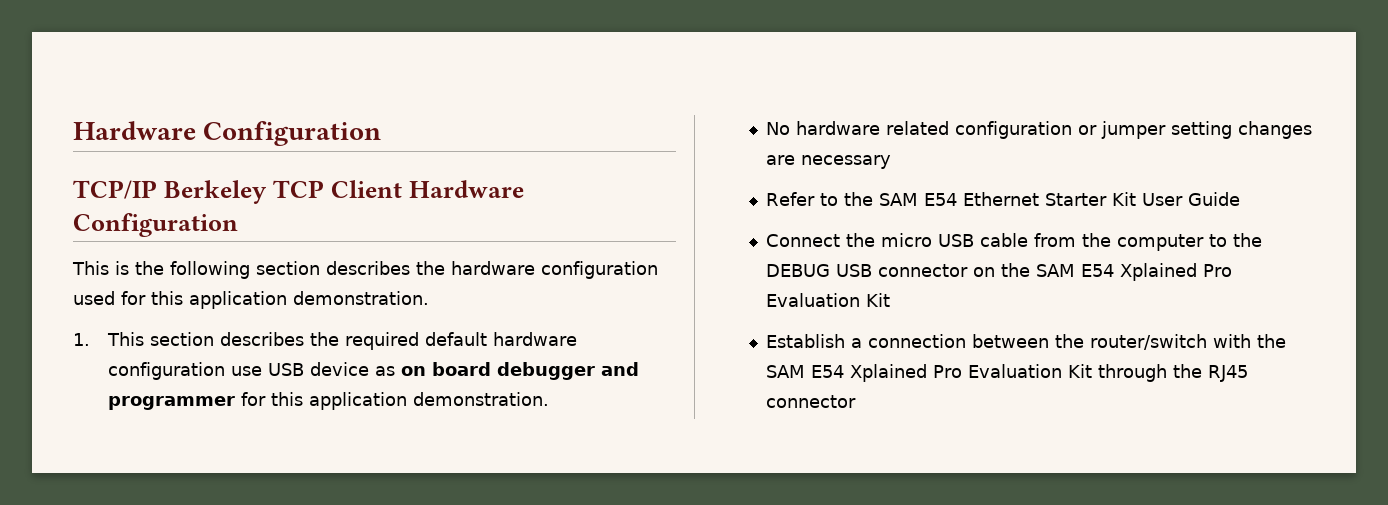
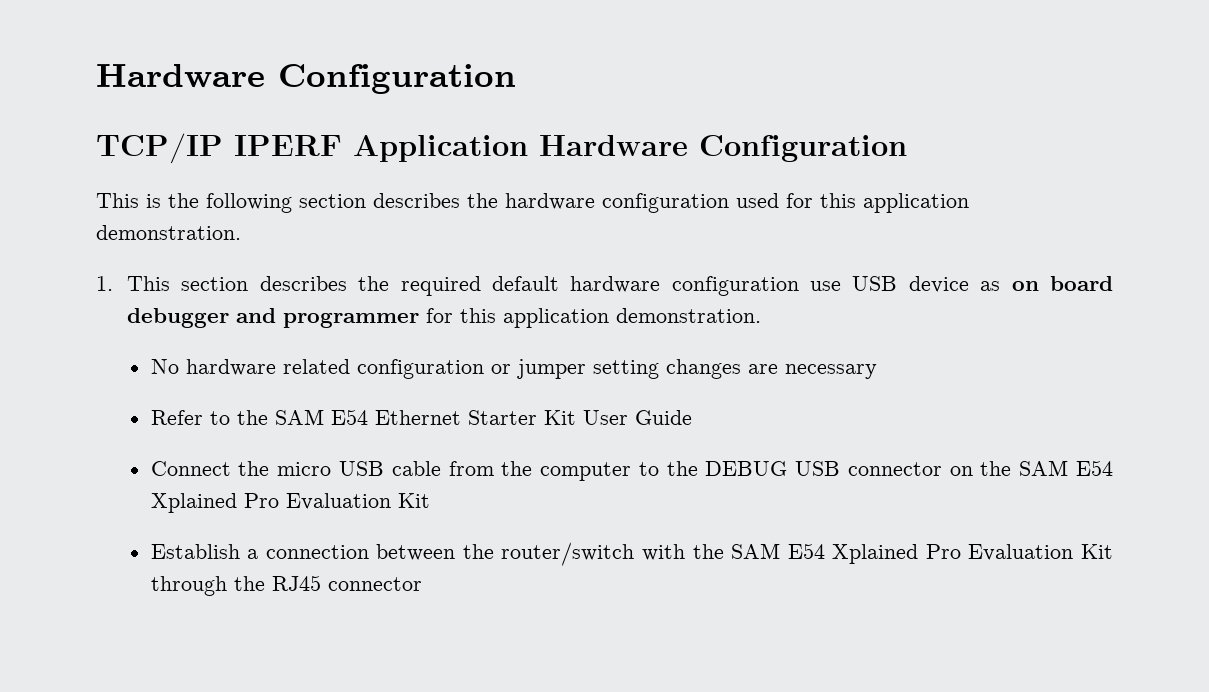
[163,180,402,204] Berkeley TCP Client -> [234,135,528,162] IPERF Application

